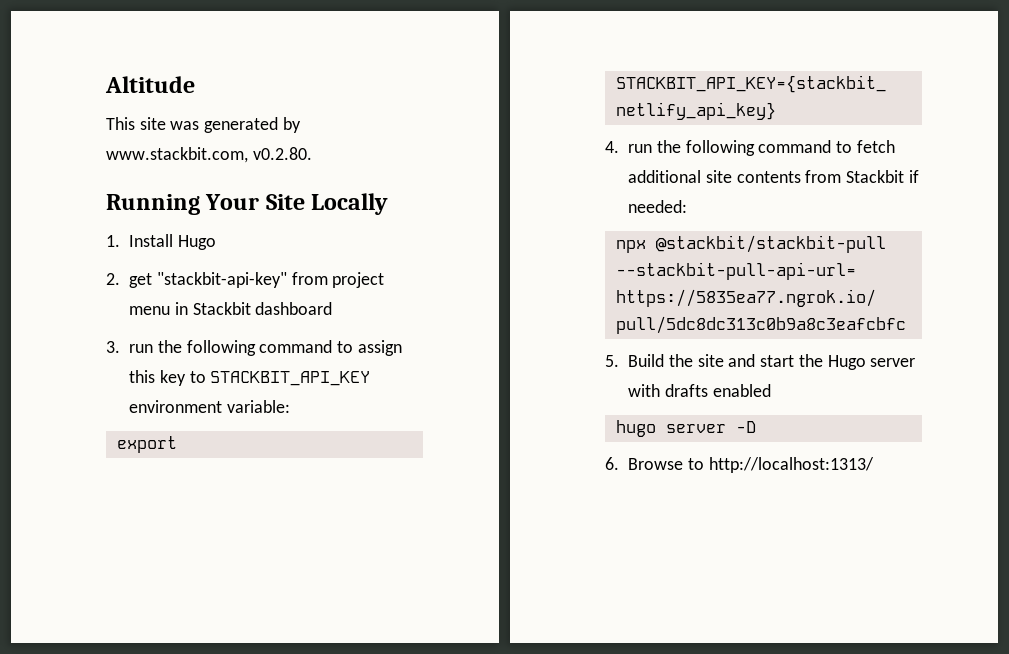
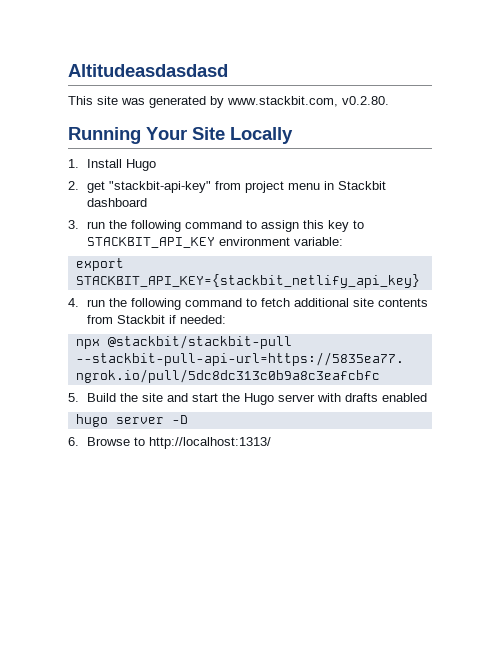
[105,76,195,93] Altitude -> [68,64,228,77] Altitudeasdasdasd

